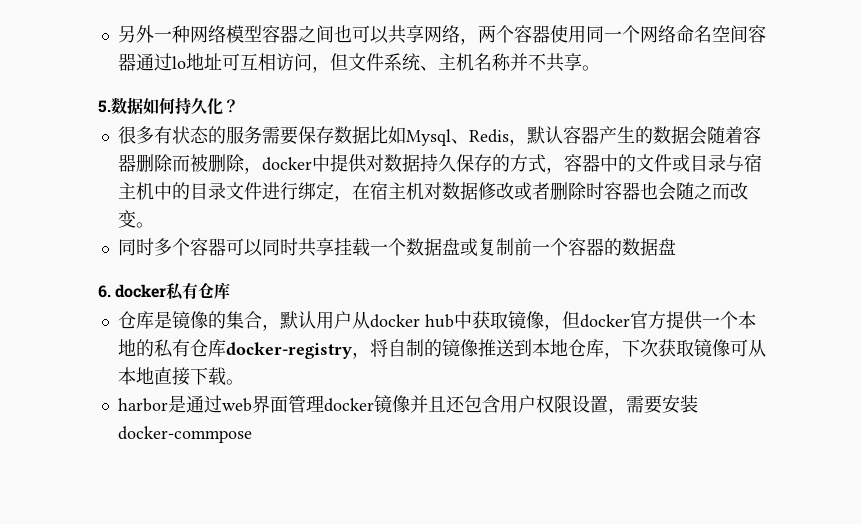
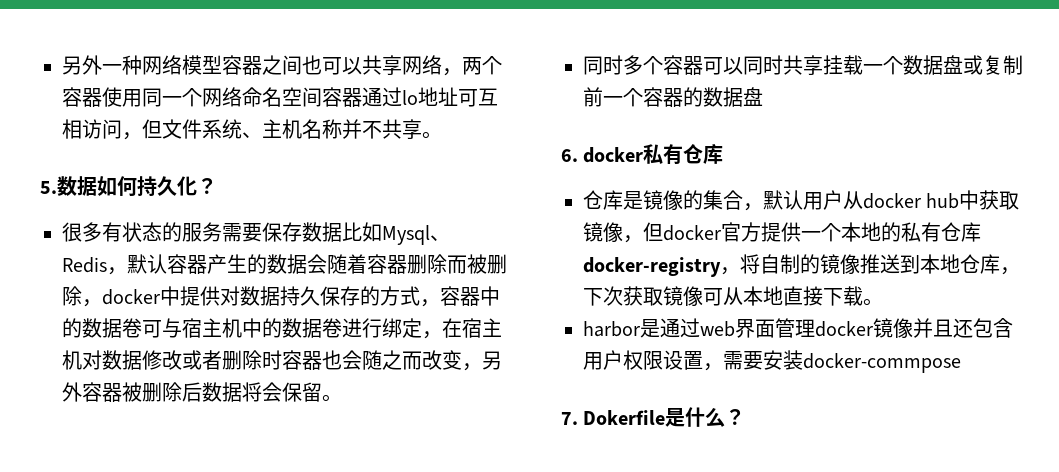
[635,154,726,172] 文件或目录 -> [82,318,162,338] 数据卷可
[189,182,262,200] 目录文件 -> [282,318,342,338] 数据卷
(136, 219) none -> [462,351,502,371] [62,382,322,402] ，另外容器被删除后数据将会保留
(252, 434) none -> [561,407,746,427] // 7. Dokerfile是什么？

